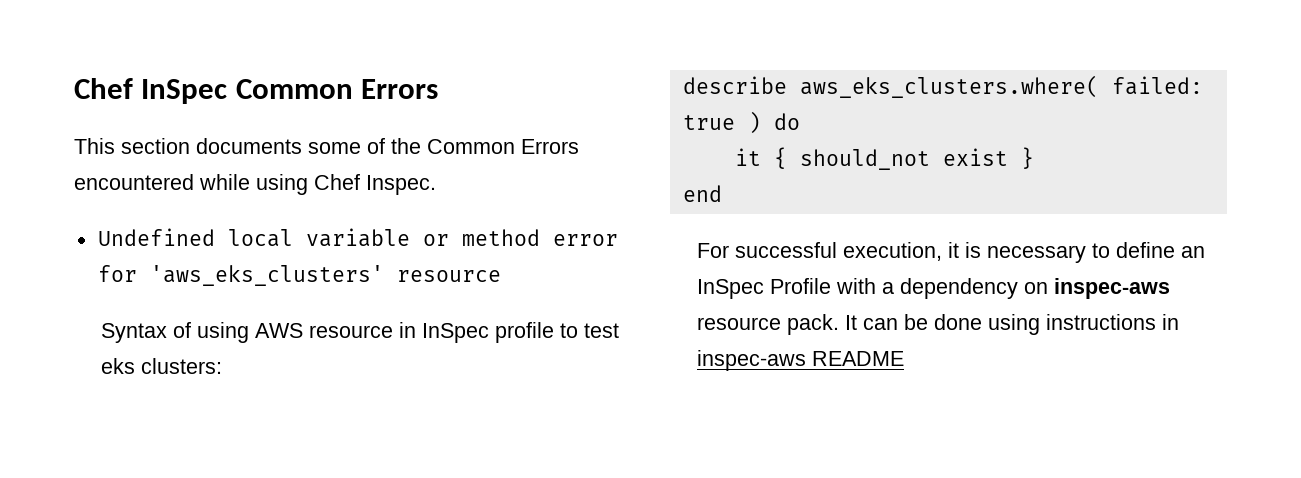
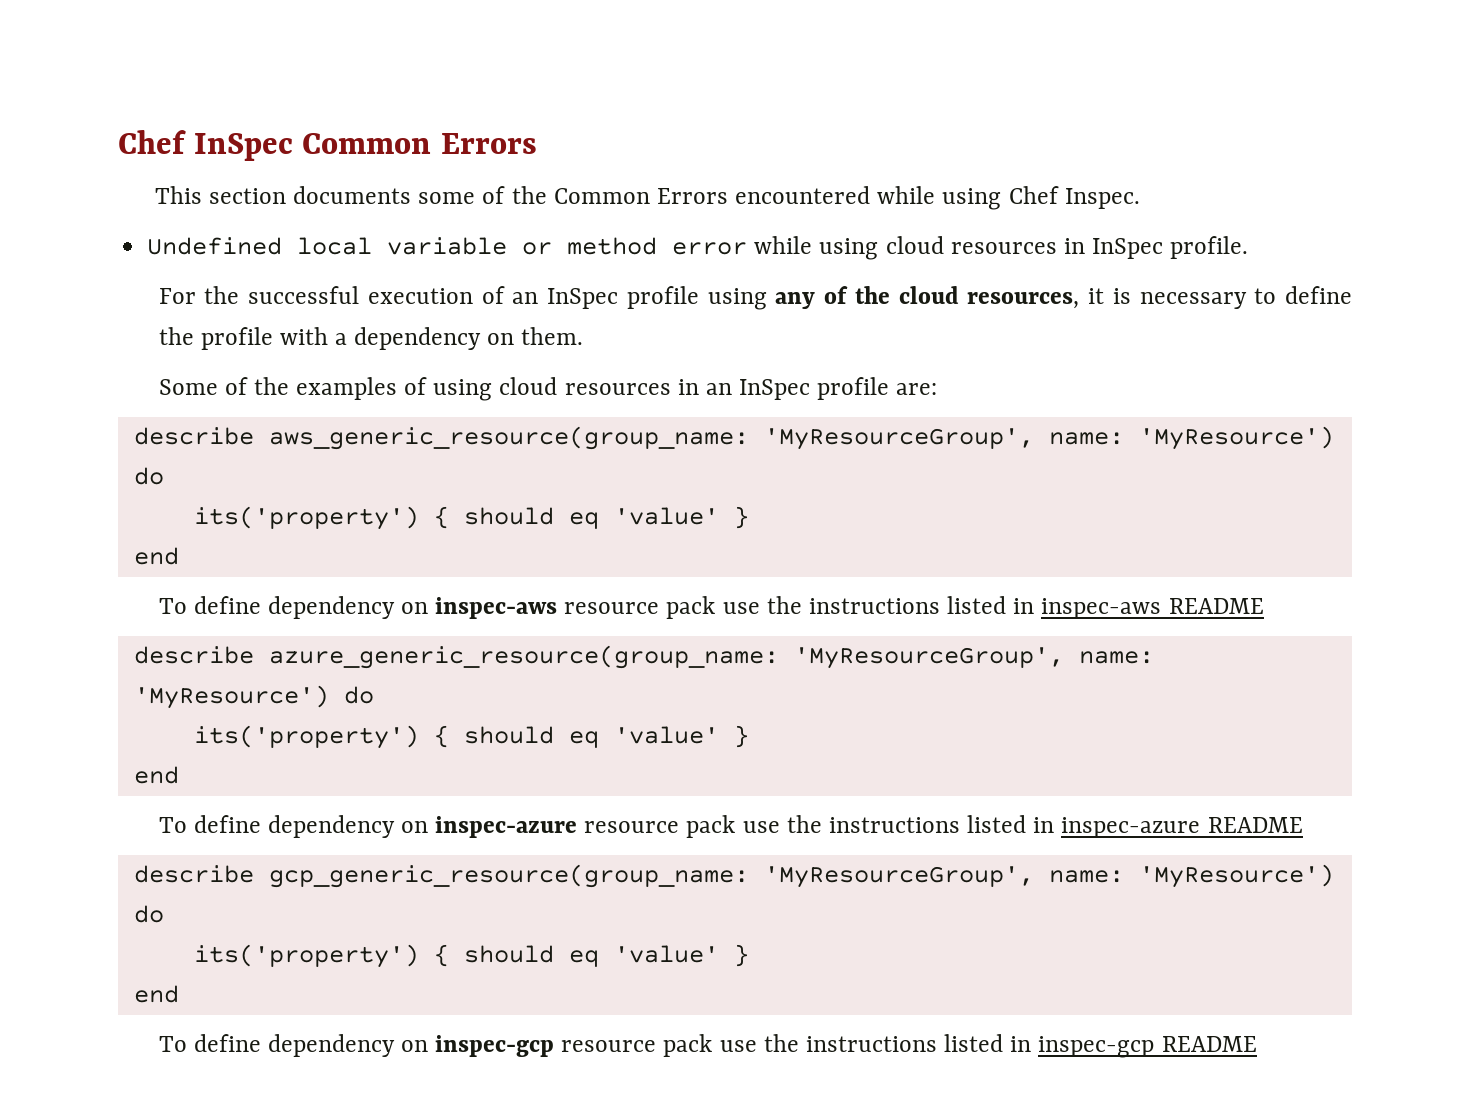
[97,265,501,286] [101,322,620,343] [101,358,223,374] [682,75,1203,98] [682,111,800,134] [734,147,1034,170] [682,185,722,202] [697,242,943,261] for 'aws_eks_clusters' resource // Syntax of using AWS resource in InSpec profile to test eks clusters: // describe aws_eks_clusters.where( failed: true ) do // it { should_not exist } // end // For successful execution, -> [754,236,1249,260] [158,286,1080,310] while using cloud resources in InSpec profile. // For the successful execution of an InSpec profile using any of the cloud resources,
[1181,246,1206,258] [697,278,832,299] an InSpec Profile -> [158,327,273,350] the profile
[1054,278,1171,299] [697,314,1180,335] [697,350,807,371] inspec-aws resource pack. It can be done using instructions in inspec-aws -> [521,327,584,345] [158,377,938,401] [133,426,1334,450] [133,467,164,485] [193,506,749,530] [133,547,179,565] [158,596,1264,619] [133,645,1154,669] [133,685,374,709] [193,725,749,749] [133,766,179,784] [158,815,1303,838] [133,864,1334,888] [133,905,164,923] [193,944,749,968] [133,985,179,1003] [158,1034,1155,1058] them. // Some of the examples of using cloud resources in an InSpec profile are: // describe aws_generic_resource(group_name: 'MyResourceGroup', name: 'MyResource') do // its('property') { should eq 'value' } // end // To define dependency on inspec-aws resource pack use the instructions listed in inspec-aws README // describe azure_generic_resource(group_name: 'MyResourceGroup', name: 'MyResource') do // its('property') { should eq 'value' } // end // To define dependency on inspec-azure resource pack use the instructions listed in inspec-azure README // describe gcp_generic_resource(group_name: 'MyResourceGroup', name: 'MyResource') do // its('property') { should eq 'value' } // end // To define dependency on inspec-gcp resource pack use the instructions listed in inspec-gcp

